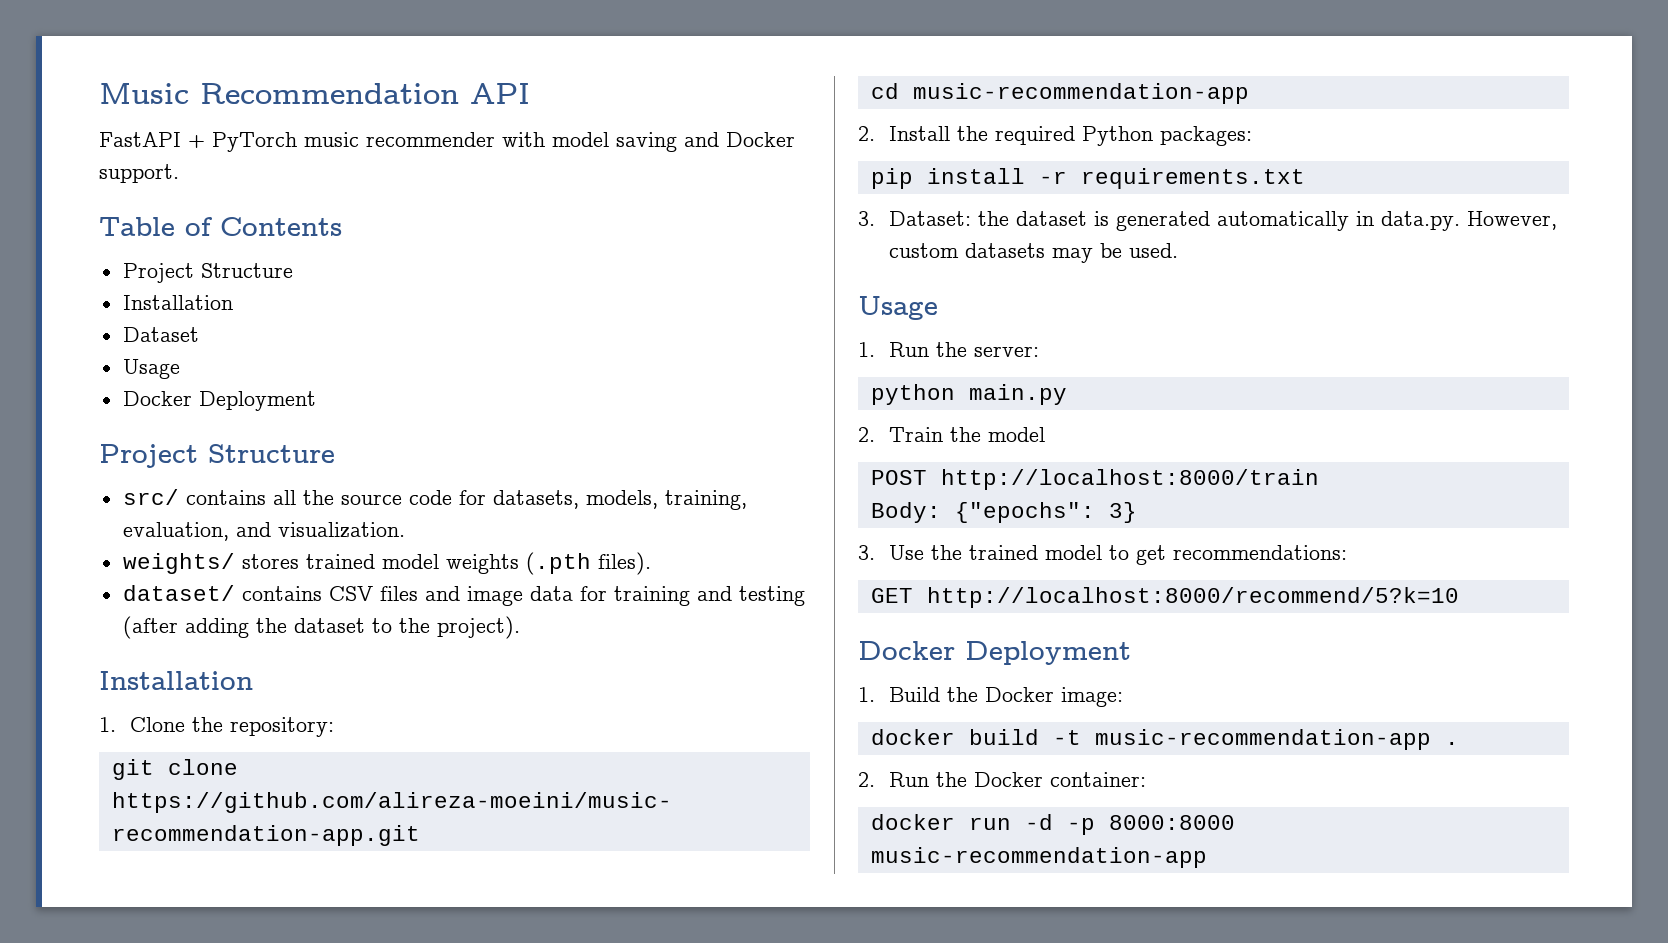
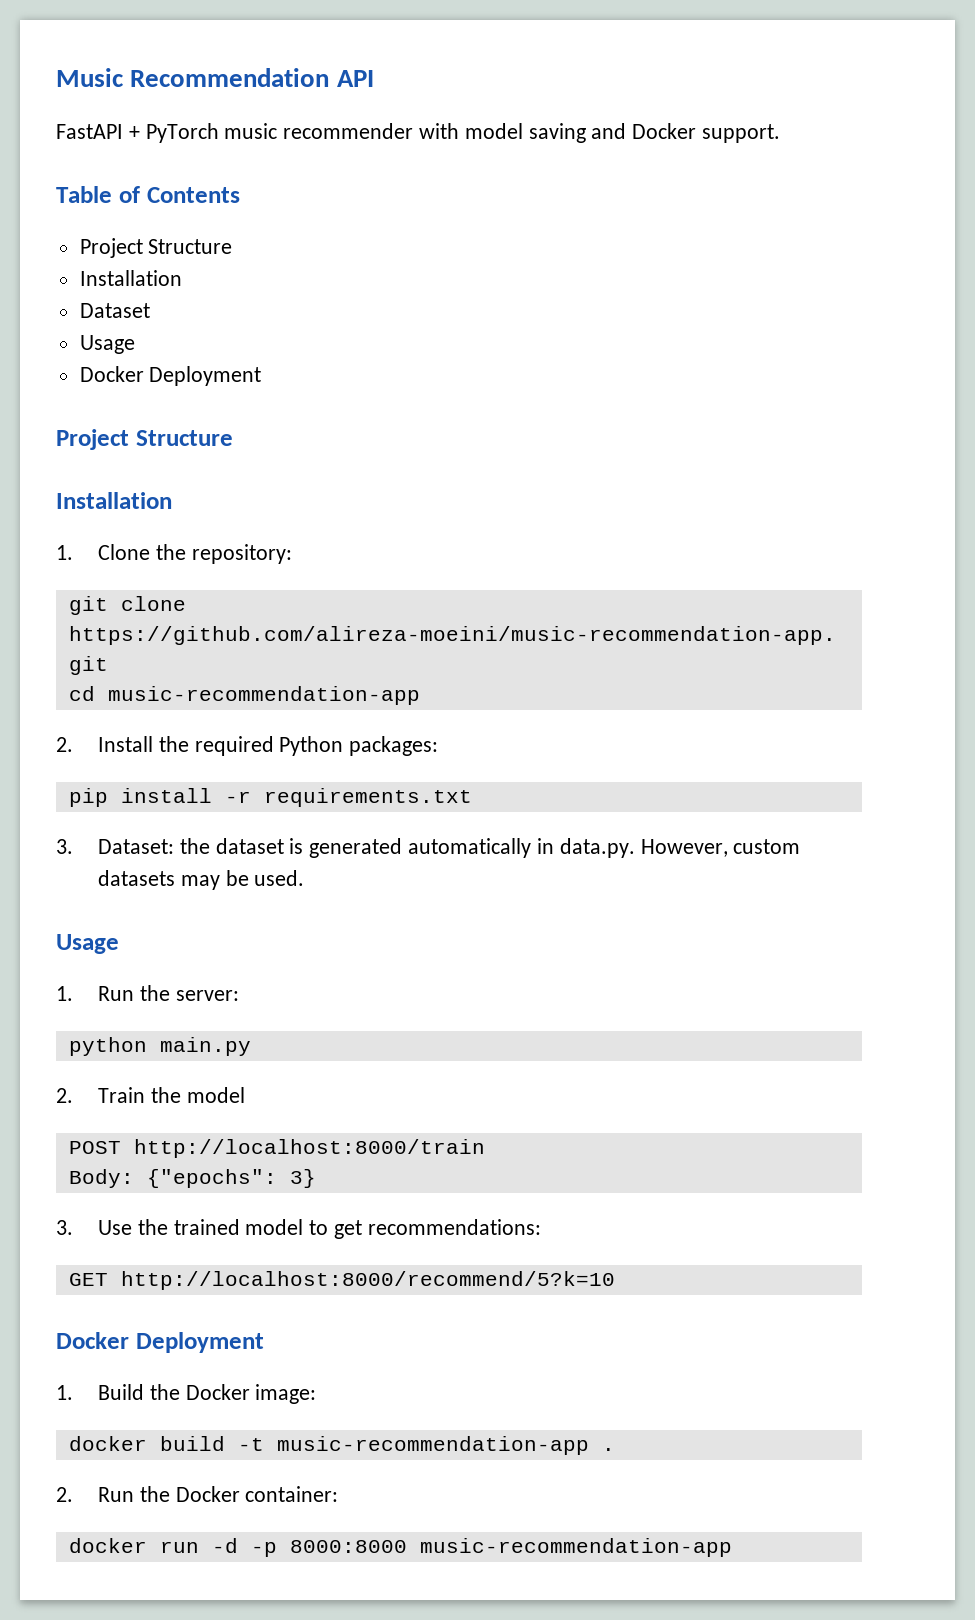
[122,489,747,510] [122,522,405,541] [122,552,651,575] [122,585,805,606] [122,616,520,639] // src/ contains all the source code for datasets, models, training, evaluation, and visualization. // weights/ stores trained model weights (.pth files). // dataset/ contains CSV files and image data for training and testing (after adding the dataset to the project). -> (233, 438) none

